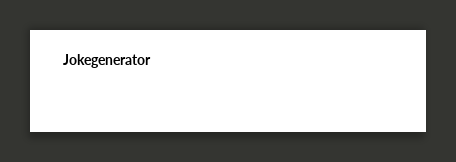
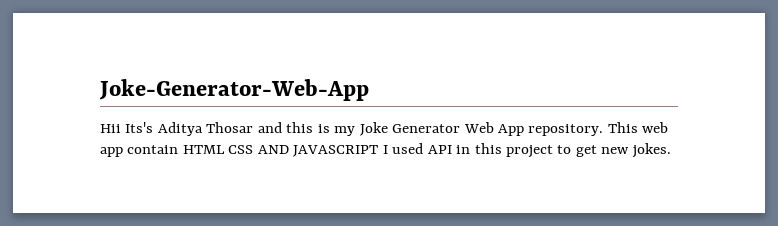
[63,54,151,68] Jokegenerator -> [99,79,369,101] [100,122,669,136] [100,143,671,158] Joke-Generator-Web-App // Hii Its's Aditya Thosar and this is my Joke Generator Web App repository. This web app contain HTML CSS AND JAVASCRIPT I used API in this project to get new jokes.

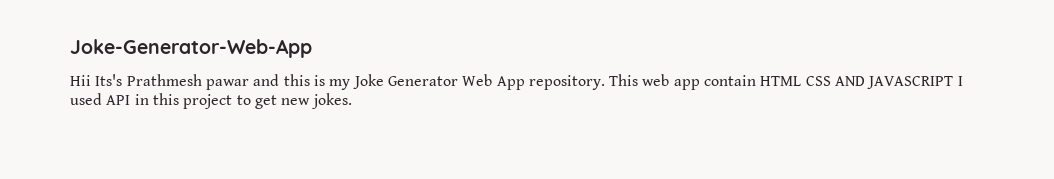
[157,122,254,136] Aditya Thosar -> [126,74,249,90] Prathmesh pawar

